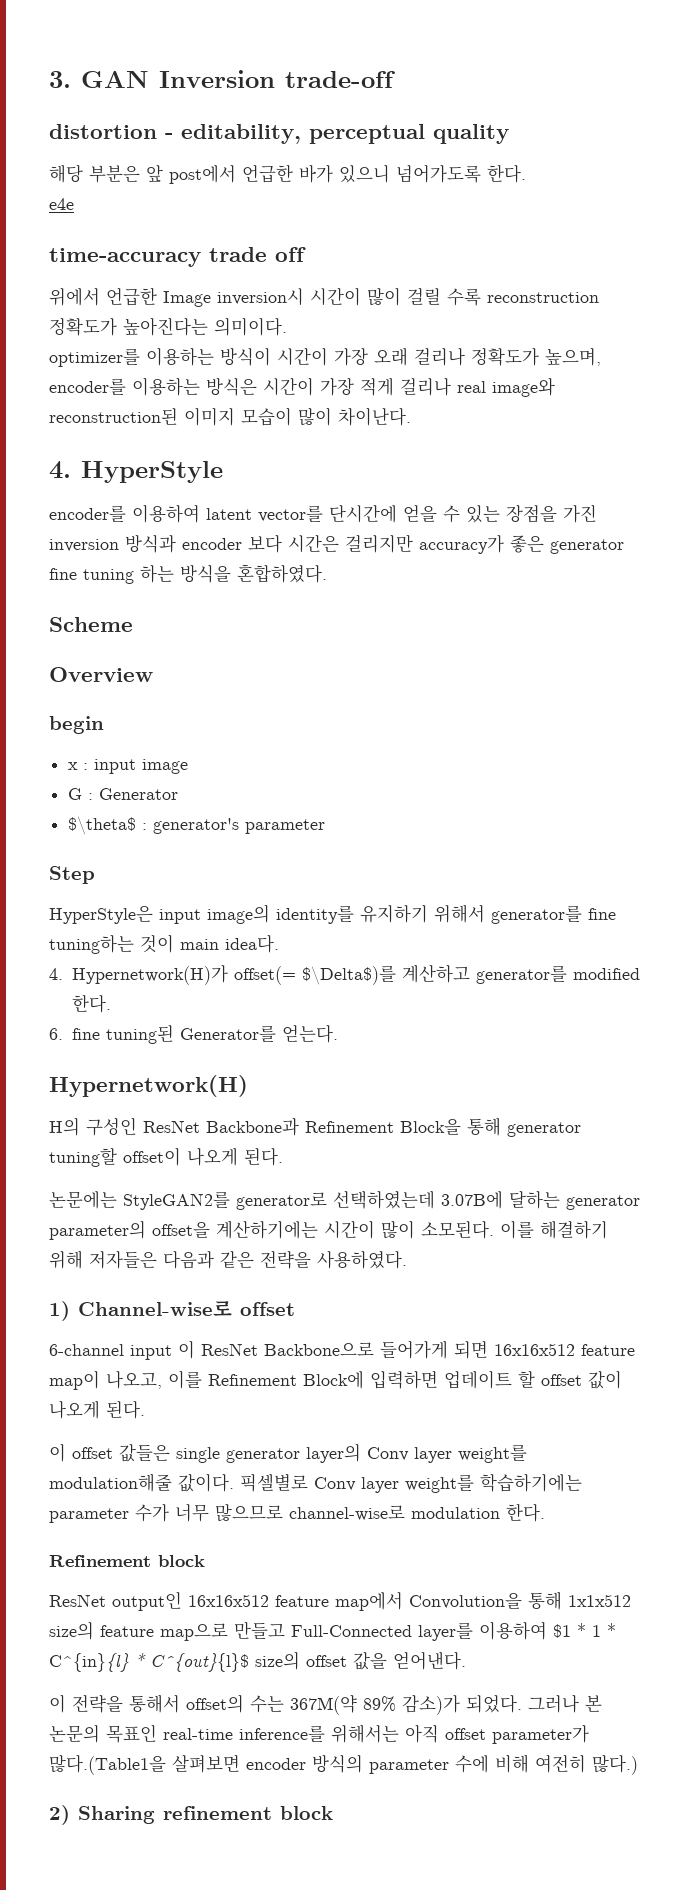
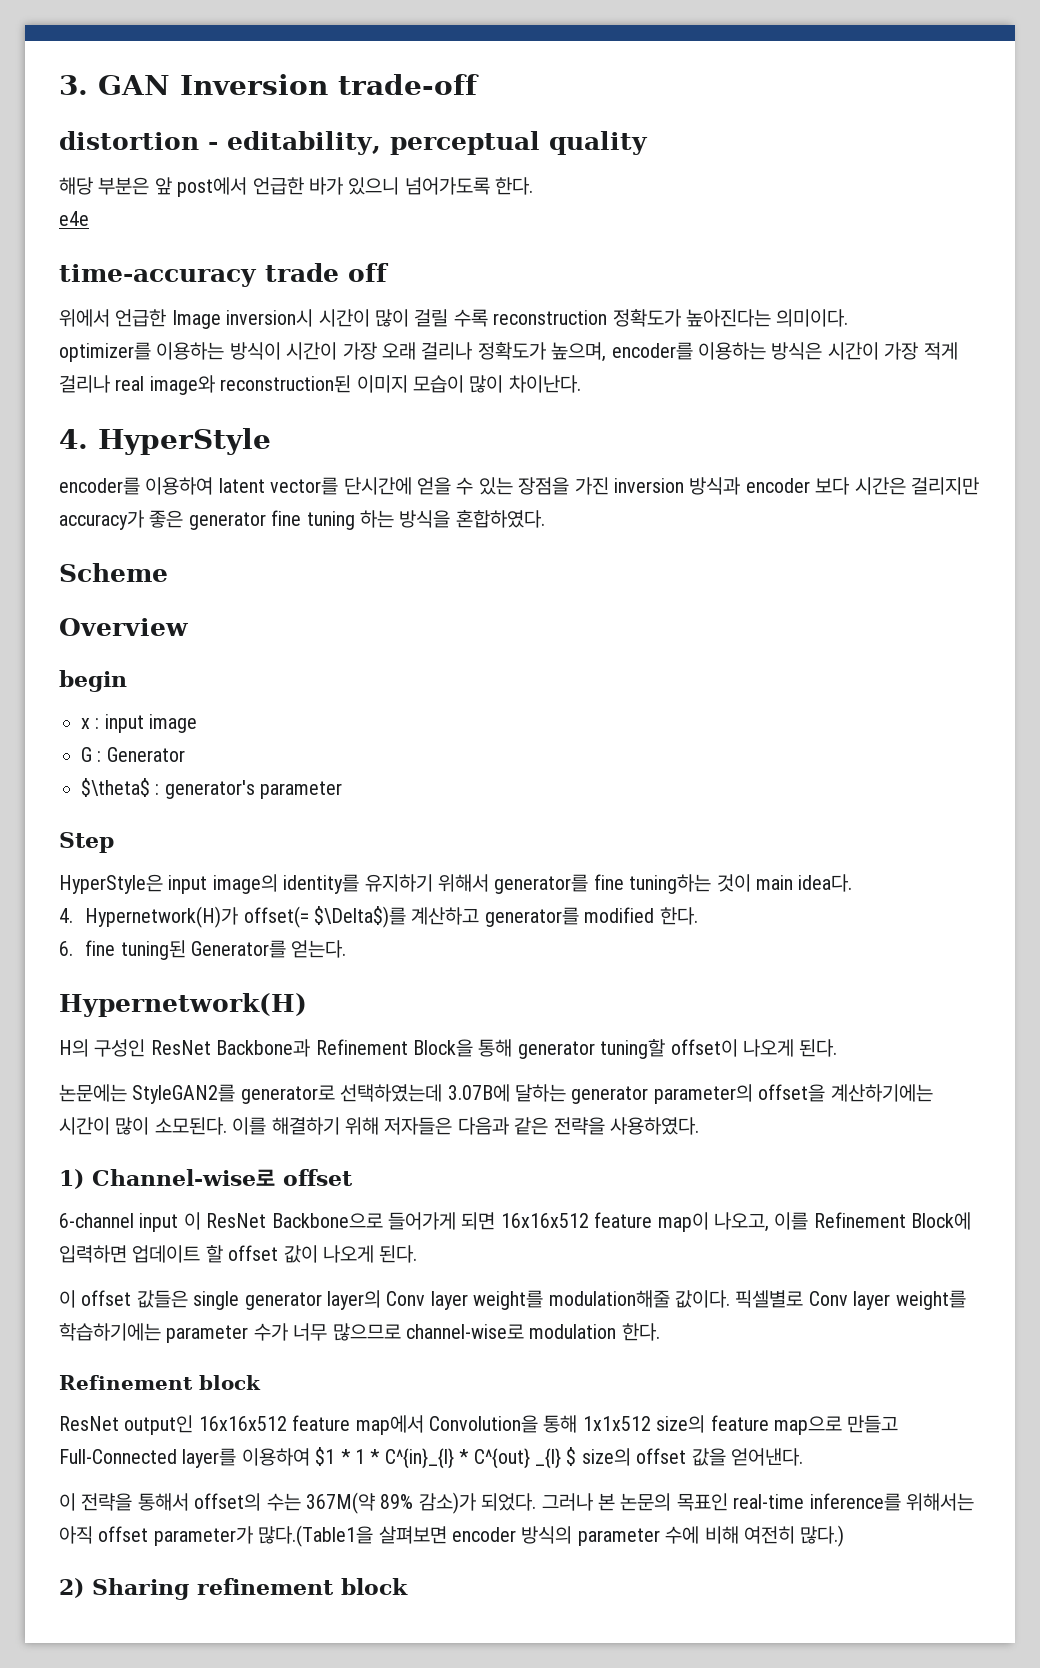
[49,1653,249,1672] C^{in}{l} * C^{out}{l}$ -> [384,1447,577,1469] C^{in}_{l} * C^{out} _{l} $

